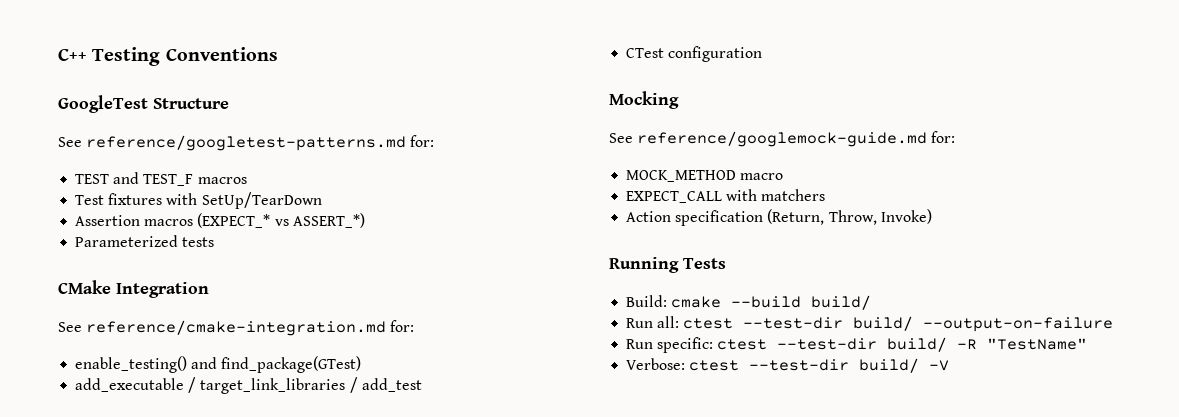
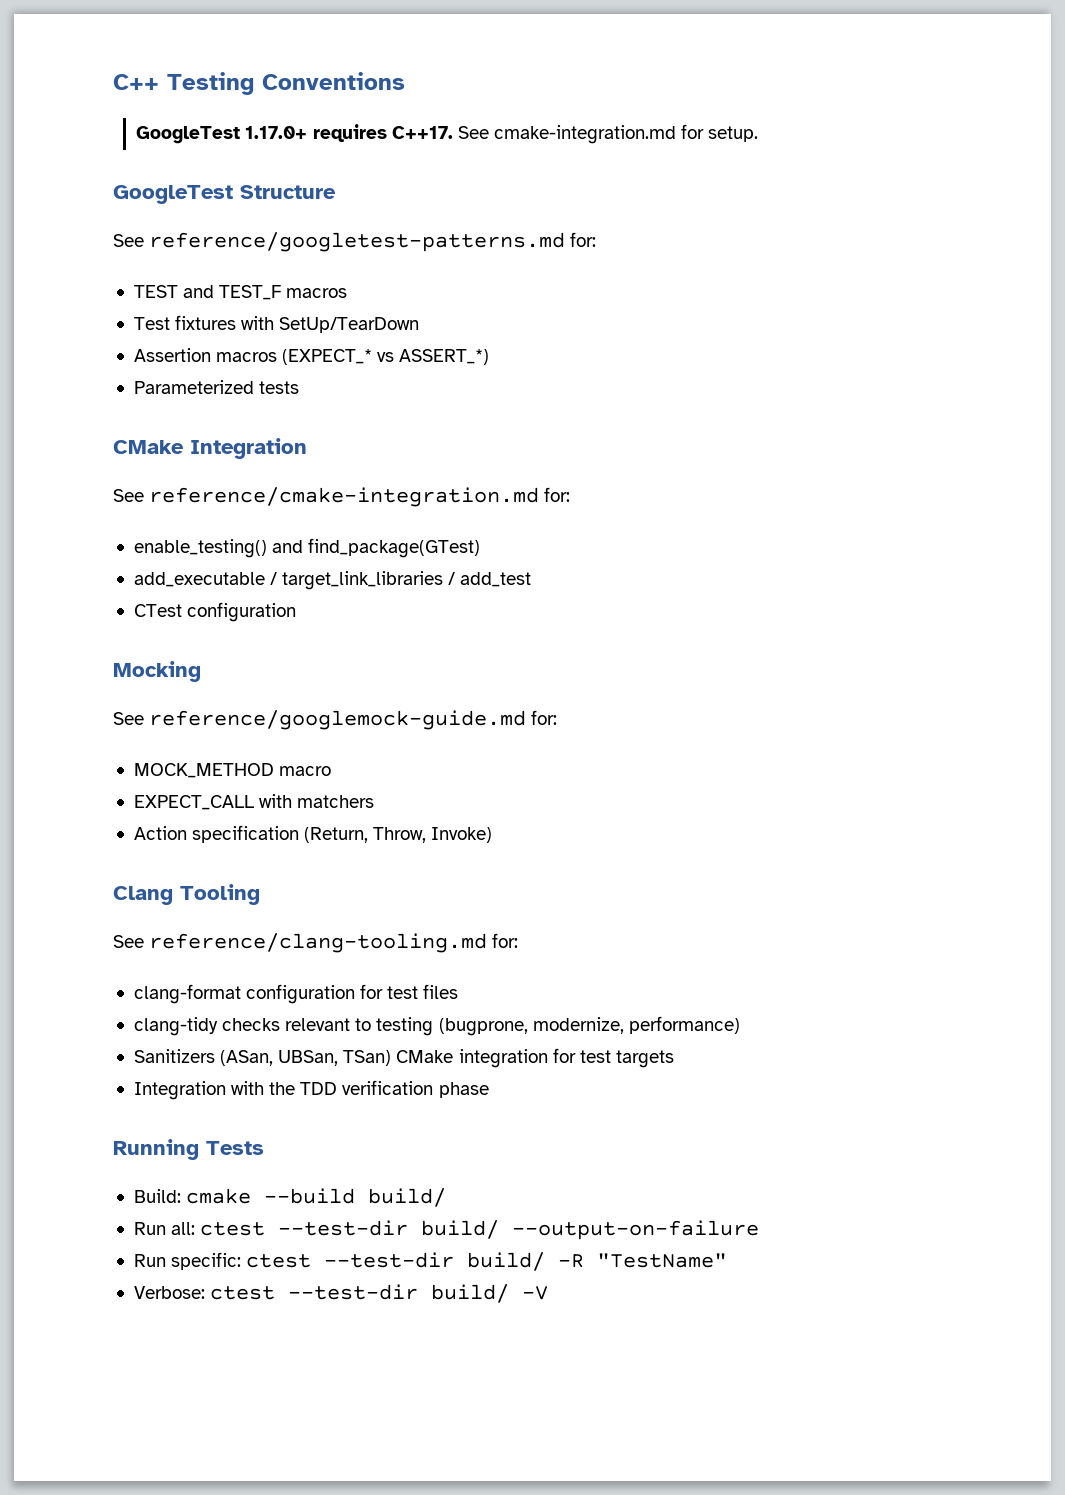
(278, 54) none -> [136,124,759,144] // GoogleTest 1.17.0+ requires C++17. See cmake-integration.md for setup.
(932, 216) none -> [113,884,260,905] [113,933,519,953] [133,984,459,1004] [133,1016,740,1036] [133,1048,674,1068] [133,1080,489,1100] // Clang Tooling // See reference/clang-tooling.md for: // clang-format configuration for test files // clang-tidy checks relevant to testing (bugprone, modernize, performance) // Sanitizers (ASan, UBSan, TSan) CMake integration for test targets // Integration with the TDD verification phase

